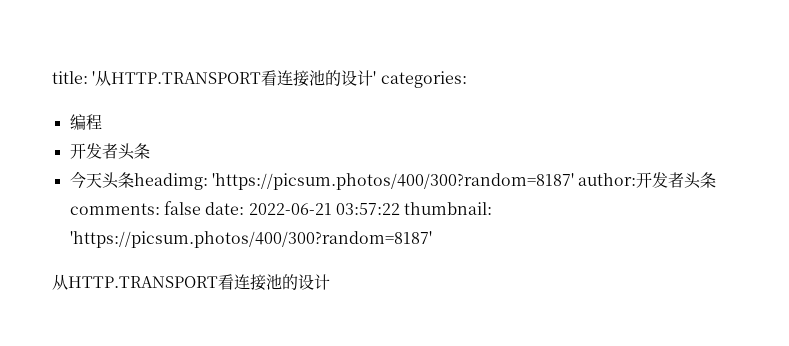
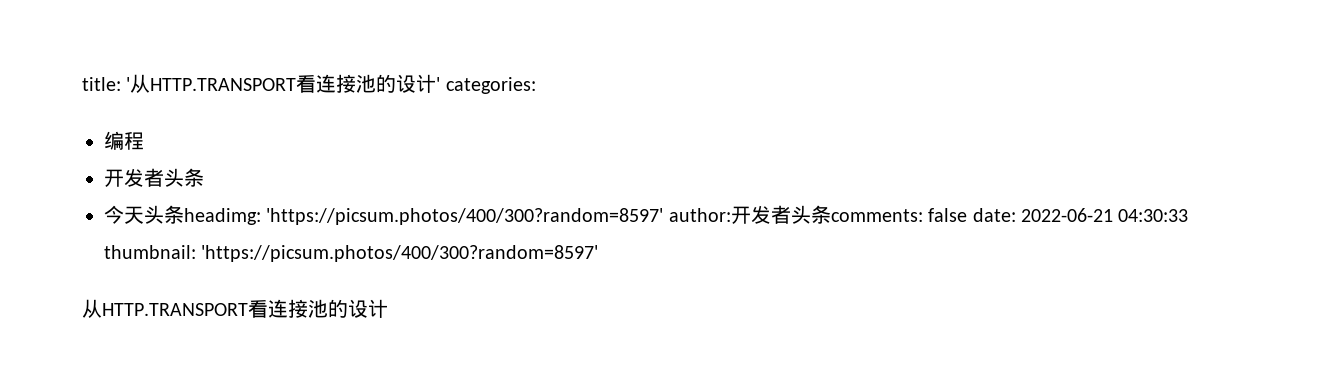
[211,173,574,190] 'https://picsum.photos/400/300?random=8187' -> [266,208,664,225] 'https://picsum.photos/400/300?random=8597'
[335,202,493,215] [69,231,432,248] 03:57:22 thumbnail: 'https://picsum.photos/400/300?random=8187' -> [1118,209,1189,222] [104,245,599,262] 04:30:33 thumbnail: 'https://picsum.photos/400/300?random=8597'

